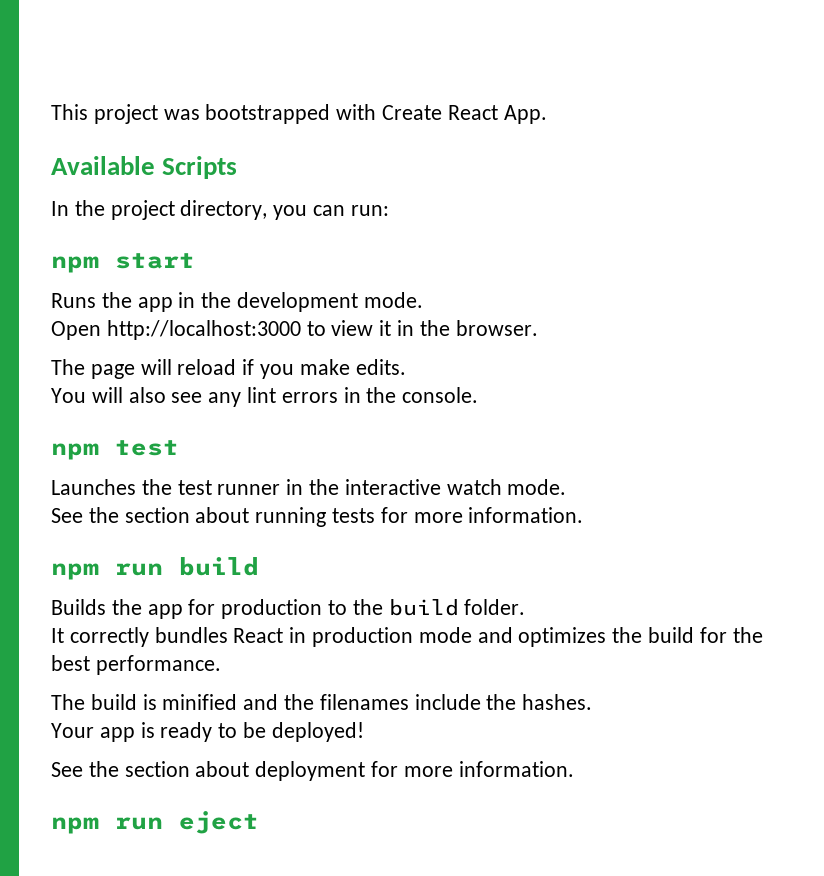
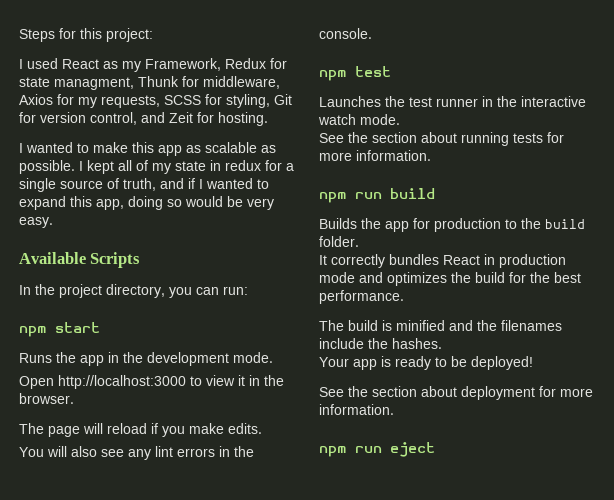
[51,104,547,124] This project was bootstrapped with Create React App. -> [19,28,153,42] [19,58,287,72] [19,76,280,90] [19,94,292,108] [19,112,268,126] [19,142,276,156] [19,160,294,174] [19,178,269,192] [19,196,274,210] [19,217,53,228] Steps for this project: // I used React as my Framework, Redux for state managment, Thunk for middleware, Axios for my requests, SCSS for styling, Git for version control, and Zeit for hosting. // I wanted to make this app as scalable as possible. I kept all of my state in redux for a single source of truth, and if I wanted to expand this app, doing so would be very easy.

